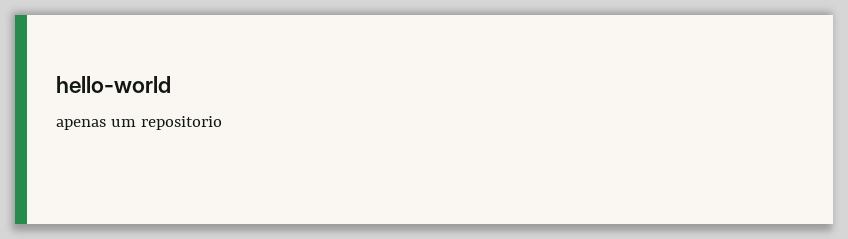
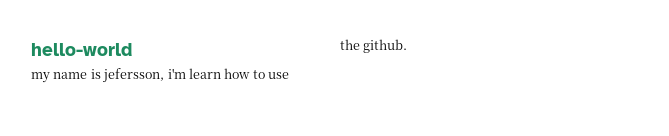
[56,116,222,130] apenas um repositorio -> [31,68,289,83] [340,39,408,53] my name is jefersson, i'm learn how to use the github.

